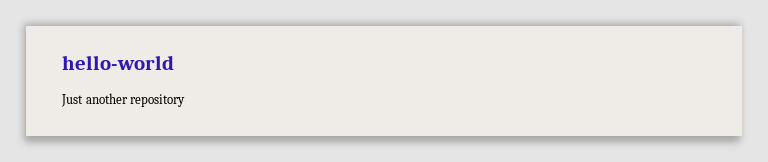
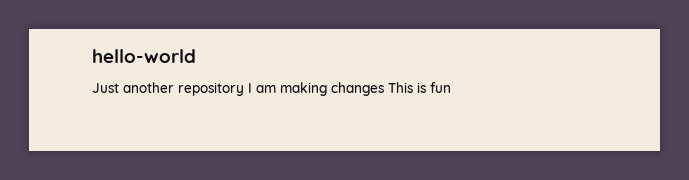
(186, 100) none -> [248,82,451,96] I am making changes This is fun

